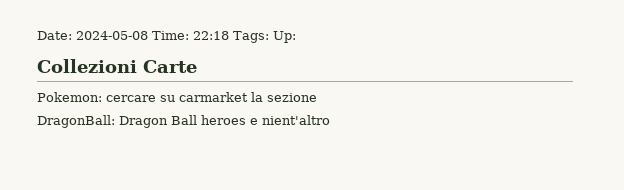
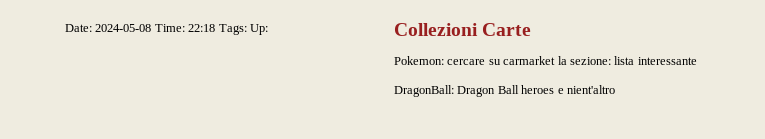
[267,93,317,102] sezione -> [569,56,697,65] sezione: lista interessante

